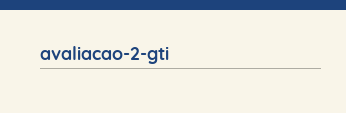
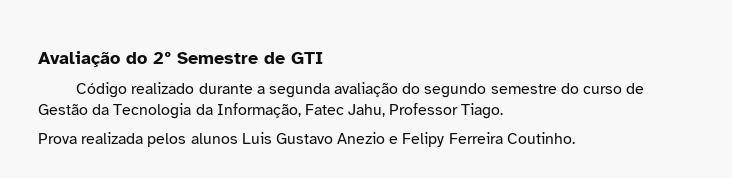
[40,46,169,64] avaliacao-2-gti -> [38,51,323,67] [76,82,645,98] [38,103,504,119] [38,132,575,147] Avaliação do 2º Semestre de GTI // Código realizado durante a segunda avaliação do segundo semestre do curso de Gestão da Tecnologia da Informação, Fatec Jahu, Professor Tiago. // Prova realizada pelos alunos Luis Gustavo Anezio e Felipy Ferreira Coutinho.

